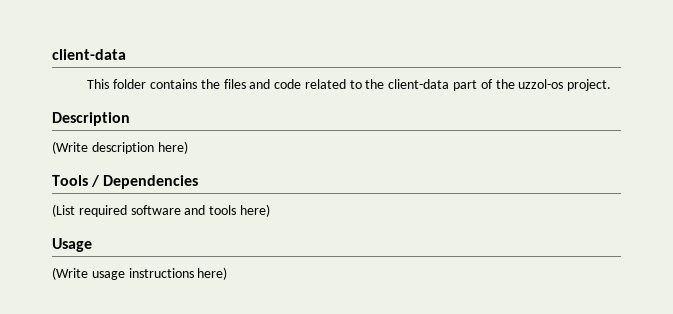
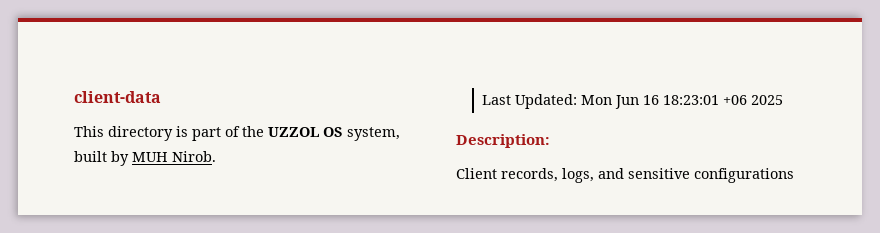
[113,79,612,91] [52,112,130,126] [52,141,188,154] [52,175,199,189] [52,204,270,217] [52,238,92,252] [52,267,228,280] folder contains the files and code related to the client-data part of the uzzol-os project. // Description // (Write description here) // Tools / Dependencies // (List required software and tools here) // Usage // (Write usage instructions here) -> [108,126,400,141] [74,151,216,166] [482,94,784,109] [456,134,550,148] [456,168,794,183] directory is part of the UZZOL OS system, built by MUH Nirob. // Last Updated: Mon Jun 16 18:23:01 +06 2025 // Description: // Client records, logs, and sensitive configurations

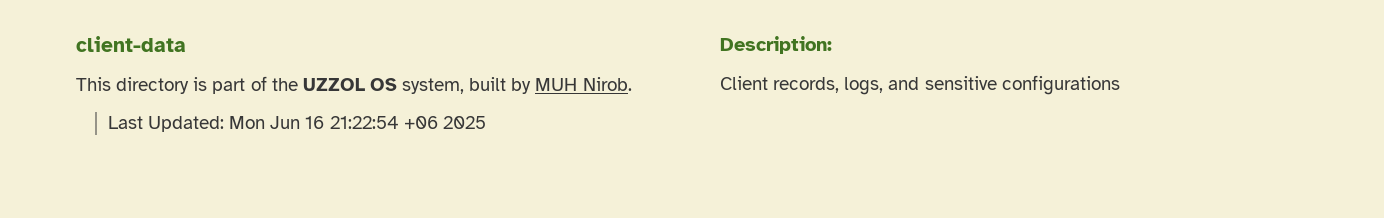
[663,95,720,105] 18:23:01 -> [329,116,399,129] 21:22:54

